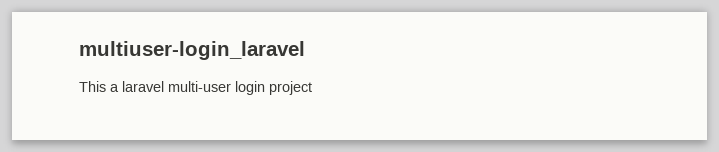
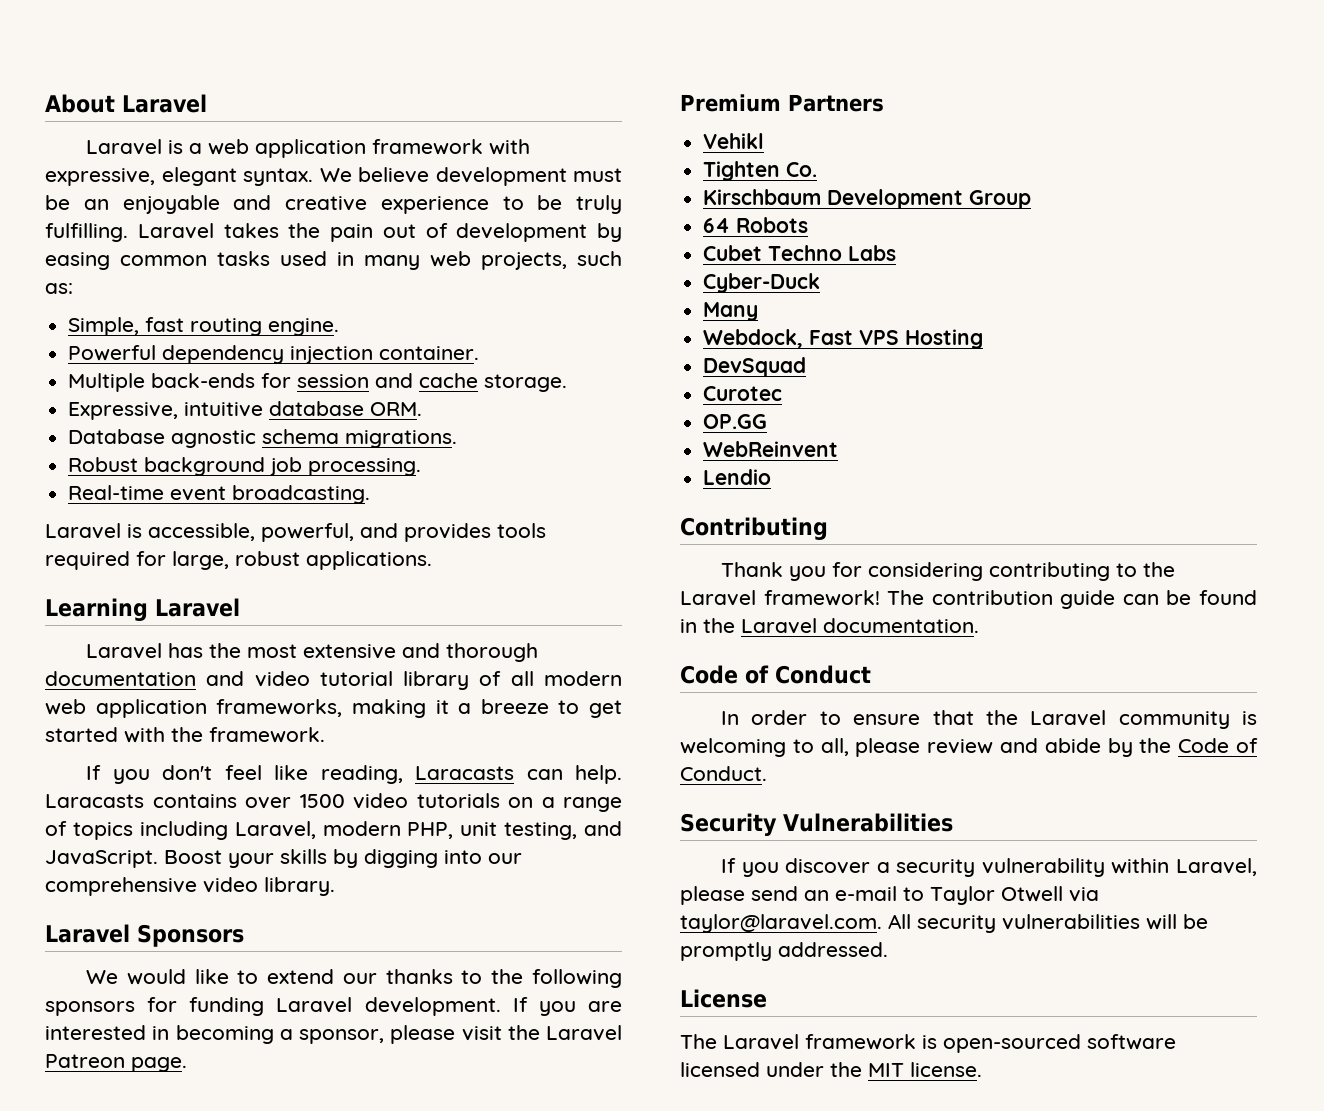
[79,41,305,60] [79,81,312,95] multiuser-login_laravel // This a laravel multi-user login project -> [45,94,207,113] [86,139,531,158] [45,167,622,186] [45,195,622,214] [45,223,622,242] [45,251,622,270] [45,283,73,294] [68,317,340,336] [68,345,480,364] [68,373,568,392] [68,401,423,420] [68,429,458,448] [68,457,422,476] [68,485,371,504] [45,523,546,542] [45,551,432,570] [45,598,240,621] [86,643,539,662] [45,671,622,690] [45,699,622,718] [45,727,325,743] [86,765,623,784] [45,793,622,812] [45,821,622,840] [45,849,522,868] [45,877,335,896] [45,924,244,947] [86,969,623,988] [45,997,622,1016] [45,1025,622,1044] [45,1054,187,1072] [680,94,884,112] [703,133,765,149] [703,161,818,181] [703,189,1032,209] [703,217,809,233] [703,245,897,261] [703,273,821,293] [703,302,759,321] [703,329,984,349] [703,357,807,377] [703,386,783,401] [703,414,768,429] [703,441,839,457] [703,469,772,485] [680,517,828,540] [721,562,1176,581] [680,590,1257,609] [680,618,979,634] [680,665,871,684] [721,710,1257,729] [680,738,1258,757] [680,766,767,781] [680,813,953,836] [721,858,1257,877] [680,886,1099,905] [680,914,1208,933] [680,942,888,961] [680,989,767,1008] [680,1034,1176,1053] [680,1062,982,1077] About Laravel // Laravel is a web application framework with expressive, elegant syntax. We believe development must be an enjoyable and creative experience to be truly fulfilling. Laravel takes the pain out of development by easing common tasks used in many web projects, such as: // Simple, fast routing engine. // Powerful dependency injection container. // Multiple back-ends for session and cache storage. // Expressive, intuitive database ORM. // Database agnostic schema migrations. // Robust background job processing. // Real-time event broadcasting. // Laravel is accessible, powerful, and provides tools required for large, robust applications. // Learning Laravel // Laravel has the most extensive and thorough documentation and video tutorial library of all modern web application frameworks, making it a breeze to get started with the framework. // If you don't feel like reading, Laracasts can help. Laracasts contains over 1500 video tutorials on a range of topics including Laravel, modern PHP, unit testing, and JavaScript. Boost your skills by digging into our comprehensive video library. // Laravel Sponsors // We would like to extend our thanks to the following sponsors for funding Laravel development. If you are interested in becoming a sponsor, please visit the Laravel Patreon page. // Premium Partners // Vehikl // Tighten Co. // Kirschbaum Development Group // 64 Robots // Cubet Techno Labs // Cyber-Duck // Many // Webdock, Fast VPS Hosting // DevSquad // Curotec // OP.GG // WebReinvent // Lendio // Contributing // Thank you for considering contributing to the Laravel framework! The contribution guide can be found in the Laravel documentation. // Code of Conduct // In order to ensure that the Laravel community is welcoming to all, please review and abide by the Code of Conduct. // Security Vulnerabilities // If you discover a security vulnerability within Laravel, please send an e-mail to Taylor Otwell via taylor@laravel.com. All security vulnerabilities will be promptly addressed. // License // The Laravel framework is open-sourced software licensed under the MIT license.

